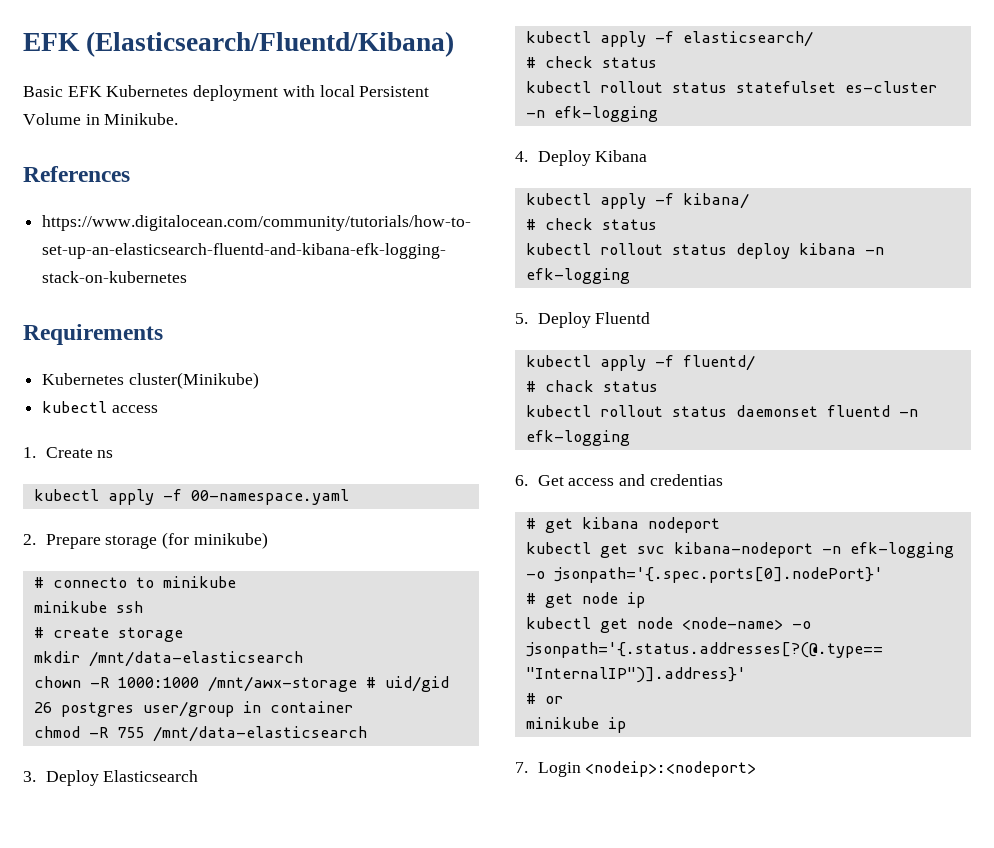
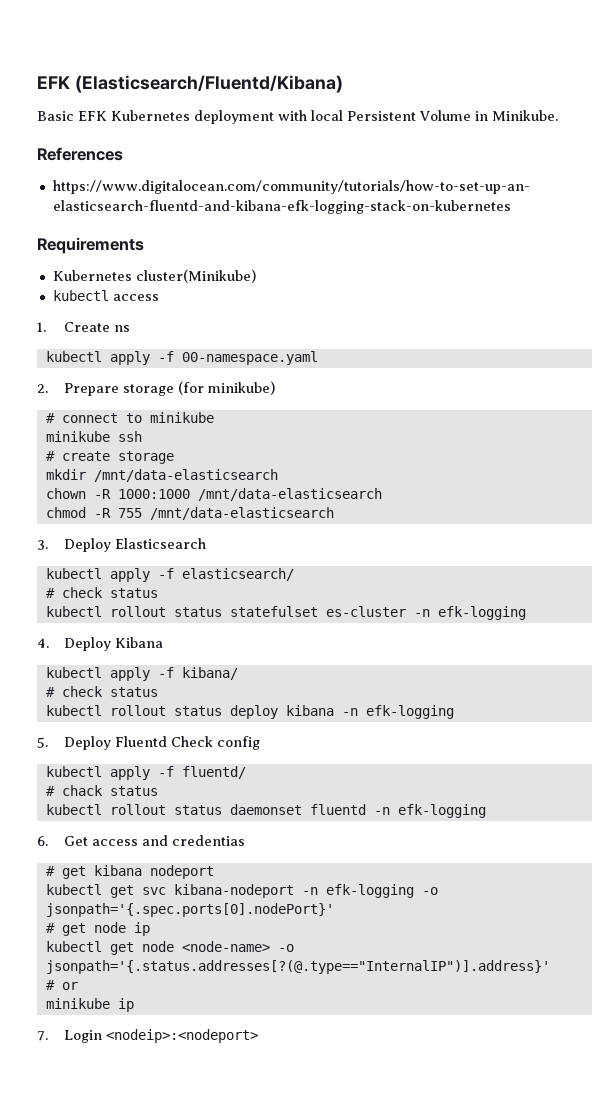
[52,577,127,588] connecto -> [61,413,118,423] connect
[207,676,449,692] [33,701,353,717] /mnt/awx-storage # uid/gid 26 postgres user/group in container -> [197,488,382,501] /mnt/data-elasticsearch
(651, 318) none -> [170,736,260,750] Check config

